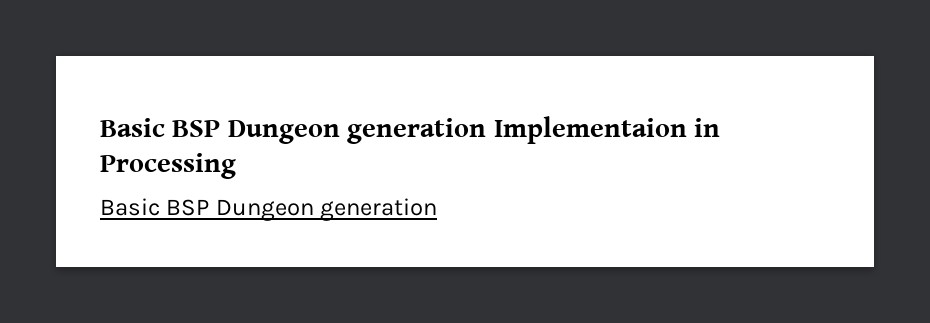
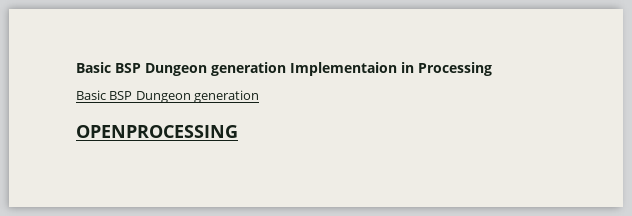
(438, 209) none -> [76,125,238,138] // OPENPROCESSING

